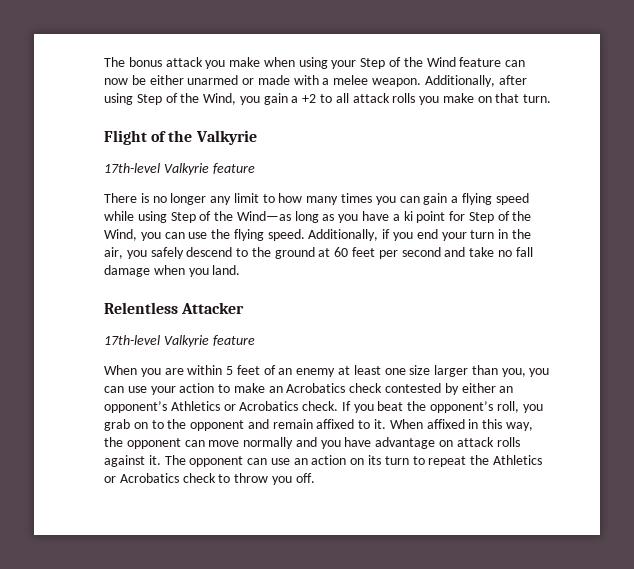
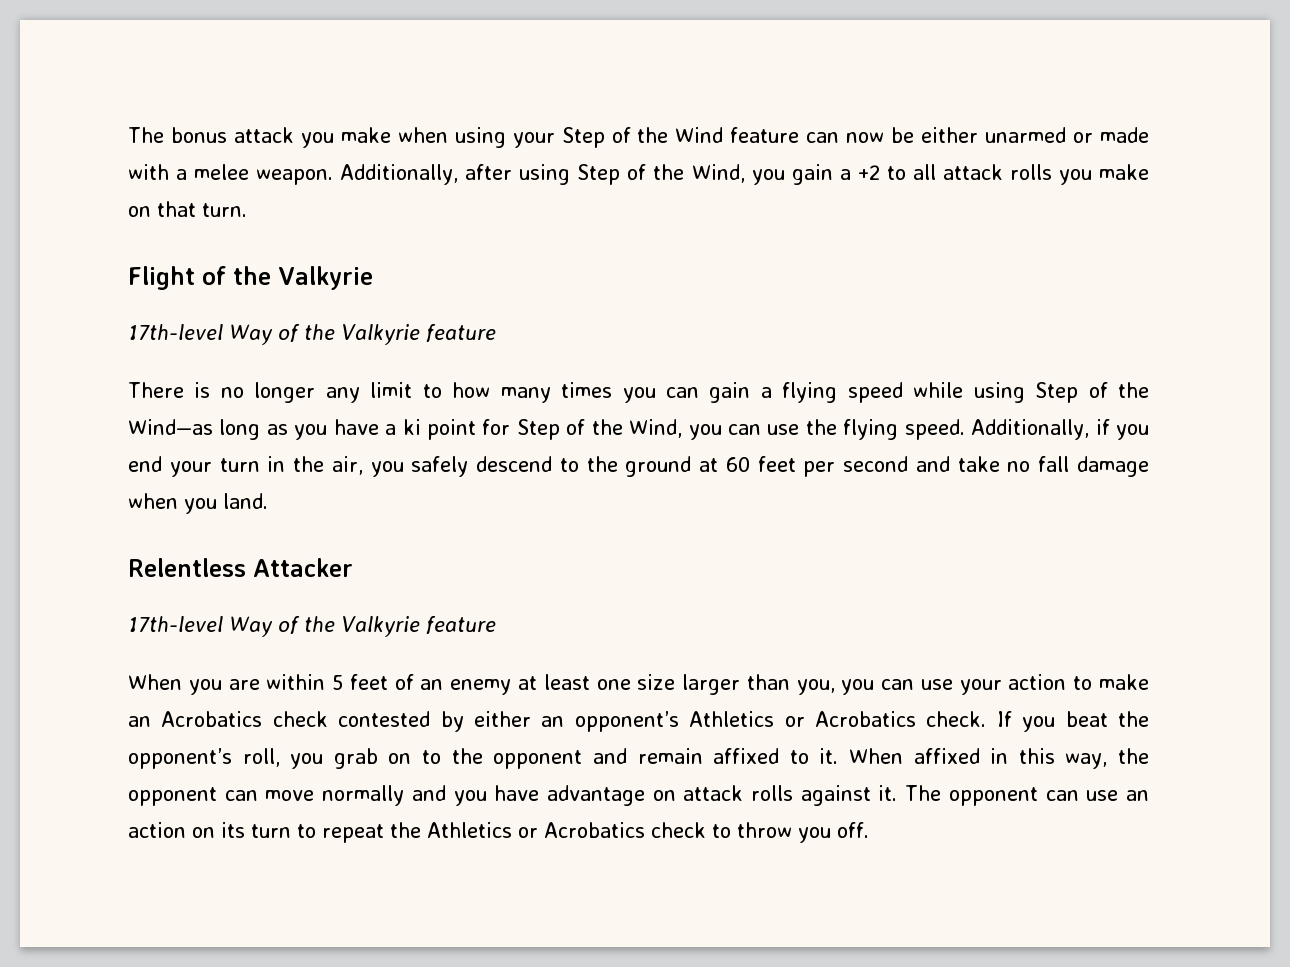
(160, 168) none -> [229,324,335,345] Way of the
(160, 340) none -> [229,616,335,637] Way of the

